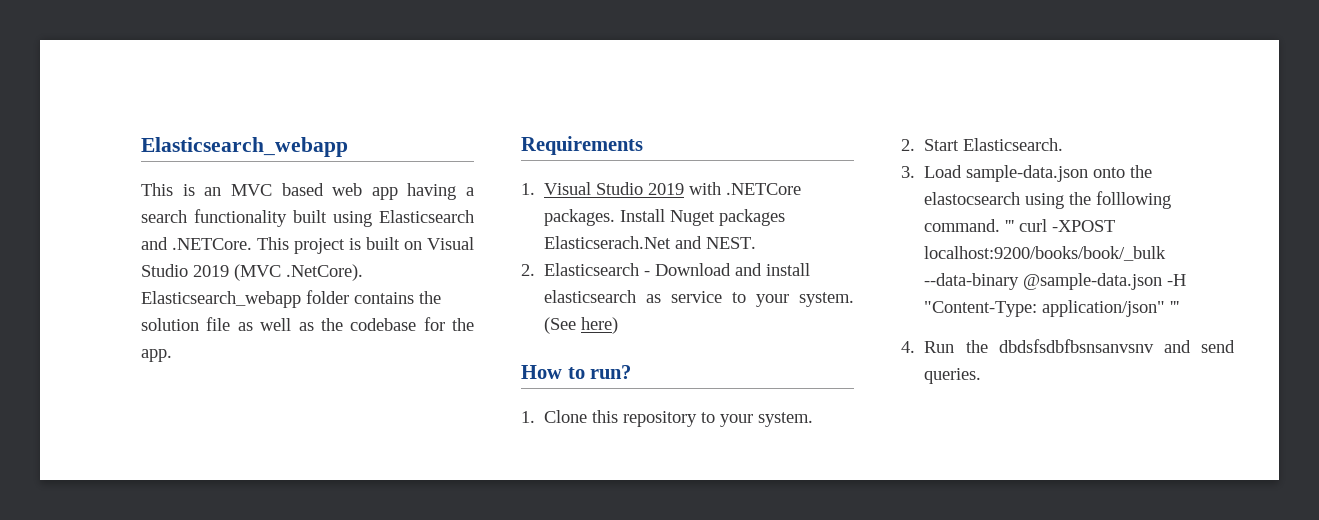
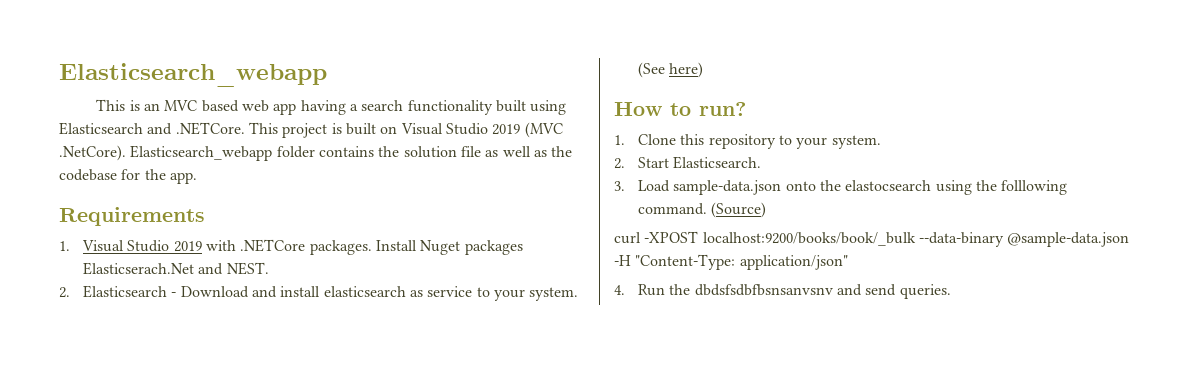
[1005,220,1015,232] ''' -> [711,202,767,218] (Source) //
[1170,301,1180,313] ''' -> (848, 262) none

